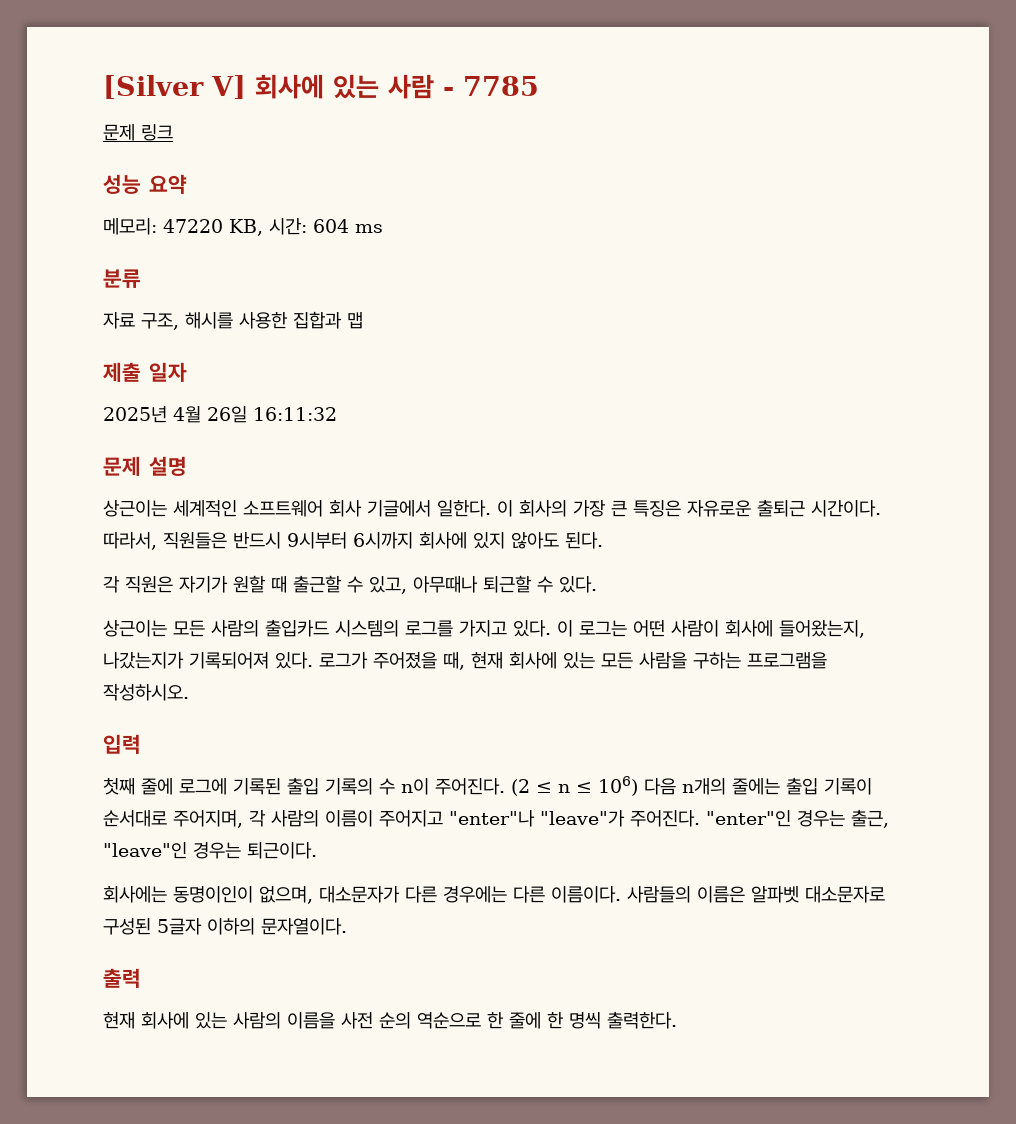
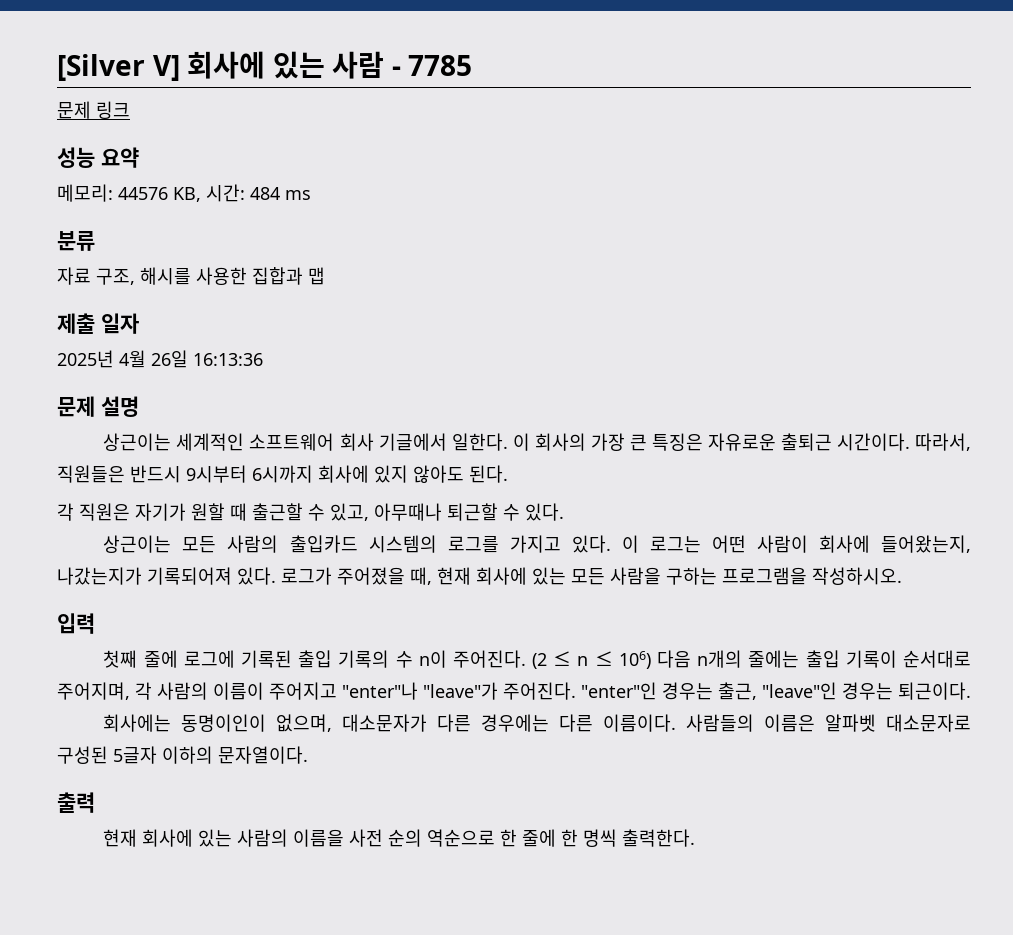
[163,219,223,233] 47220 -> [118,187,168,200] 44576
[313,219,349,233] 604 -> [250,187,280,200] 484
[253,407,337,421] 16:11:32 -> [193,353,263,366] 16:13:36

